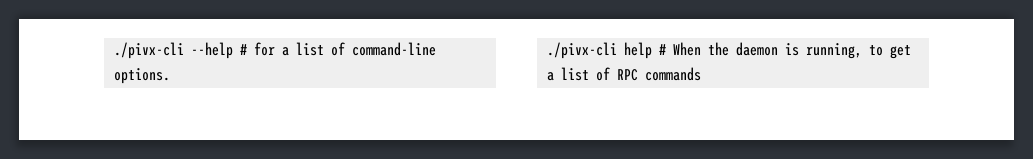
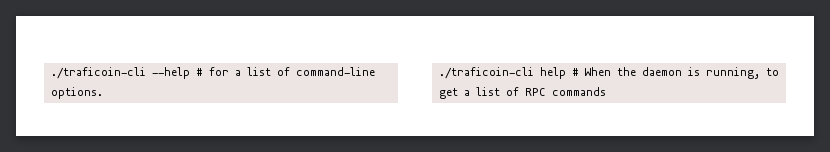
[113,42,184,59] ./pivx-cli -> [50,67,146,79] ./traficoin-cli
[546,42,617,59] ./pivx-cli -> [438,67,534,79] ./traficoin-cli

